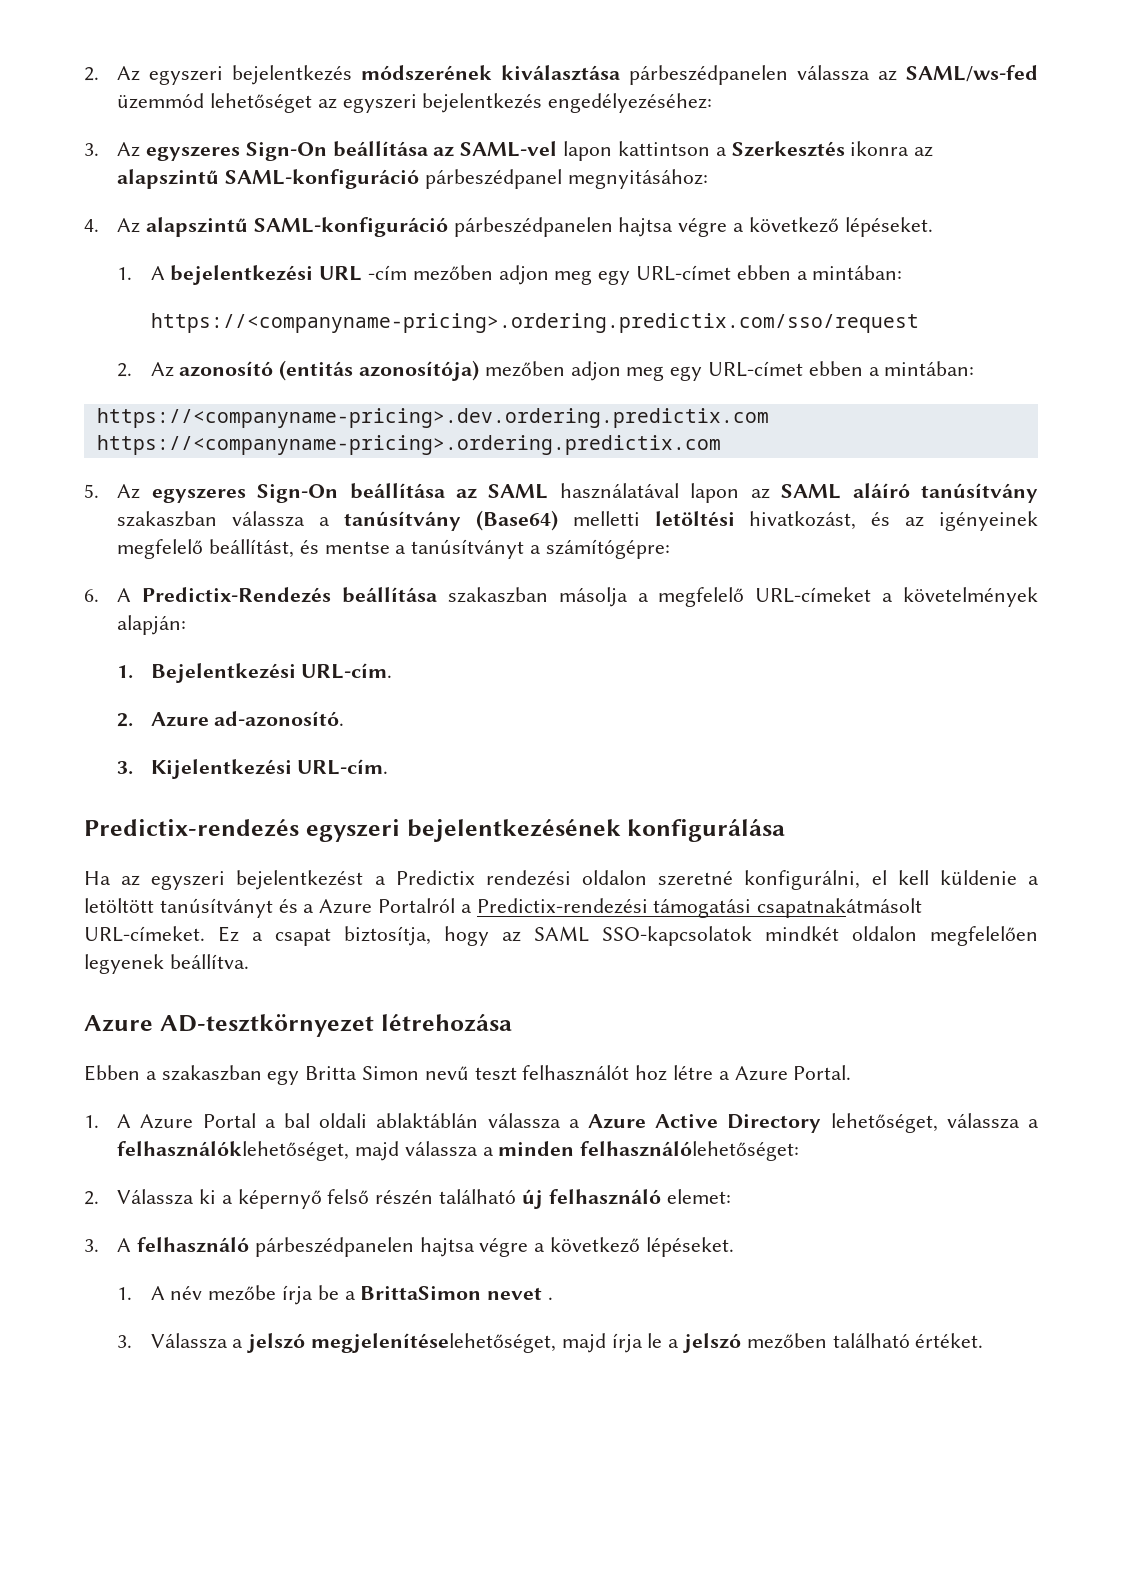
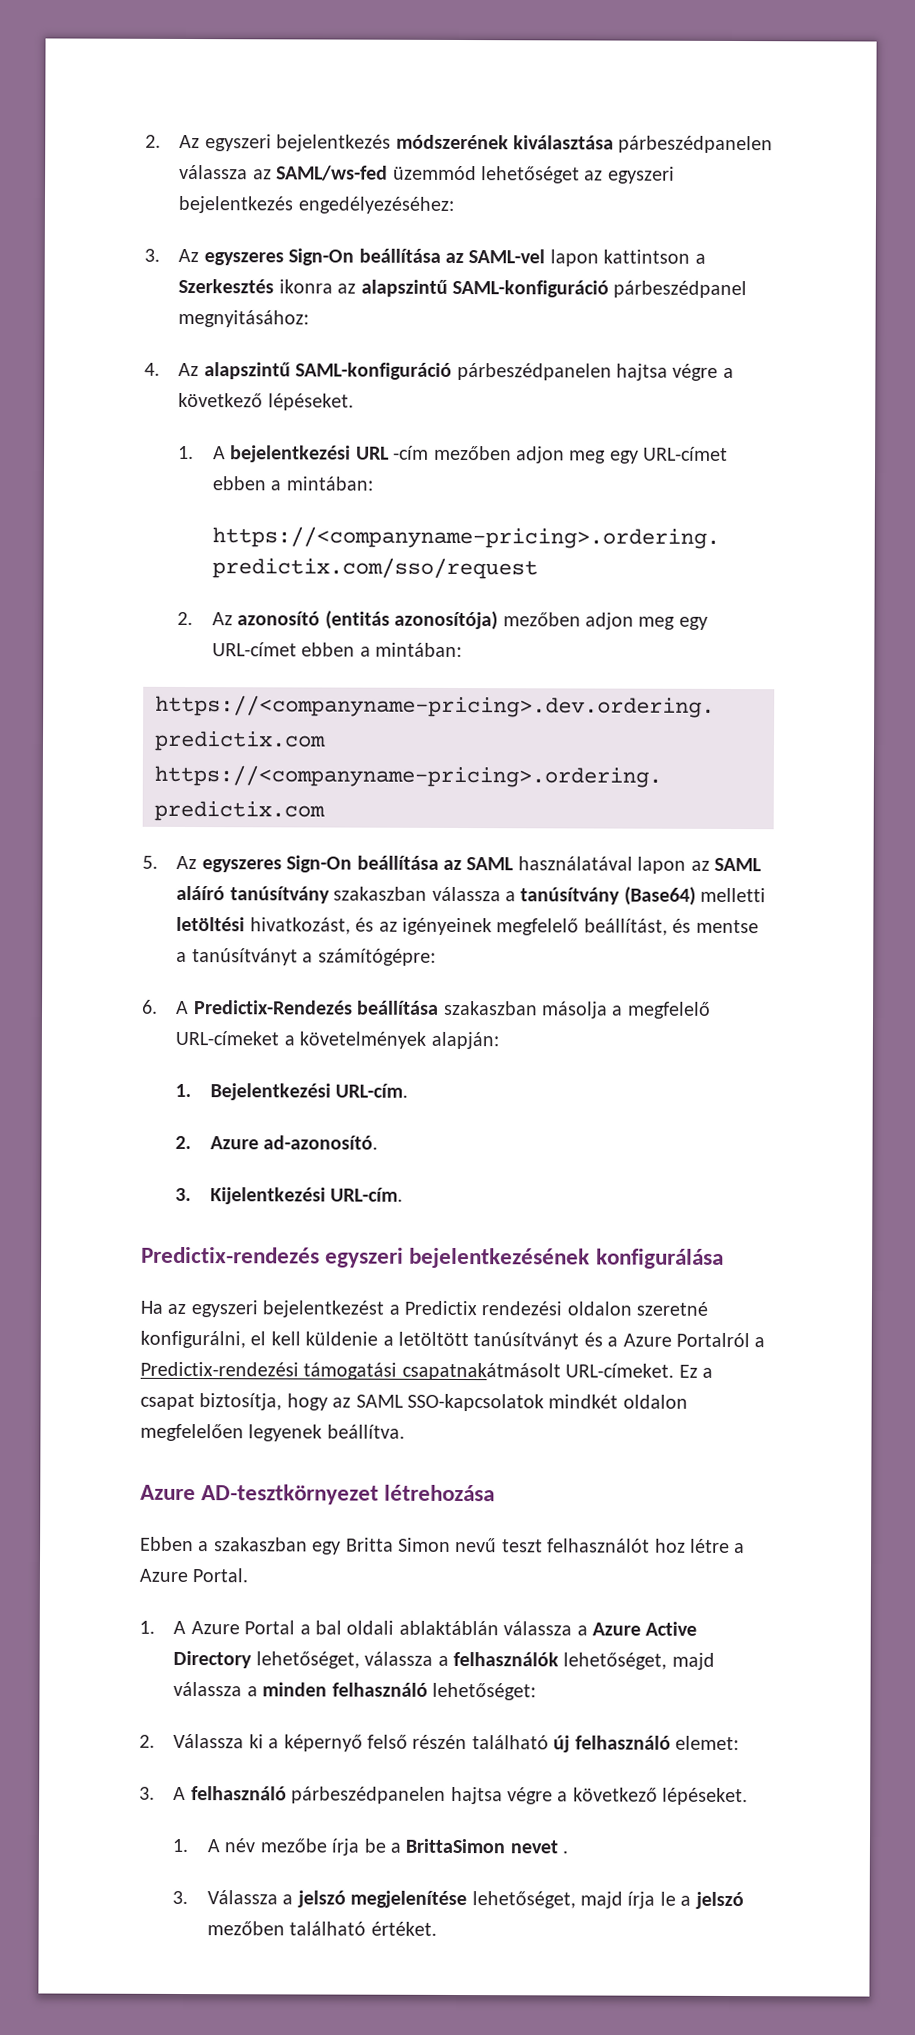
[117,1141,350,1161] felhasználóklehetőséget, -> [453,1651,668,1670] felhasználók lehetőséget,
[580,1141,800,1161] felhasználólehetőséget: -> [331,1682,537,1701] felhasználó lehetőséget:
[310,1333,556,1353] megjelenítéselehetőséget, -> [350,1890,576,1909] megjelenítése lehetőséget,

